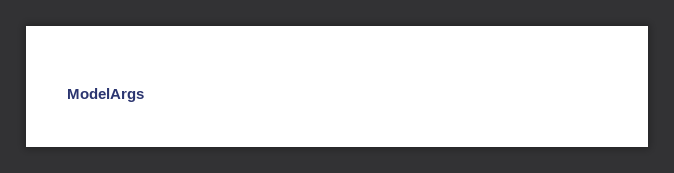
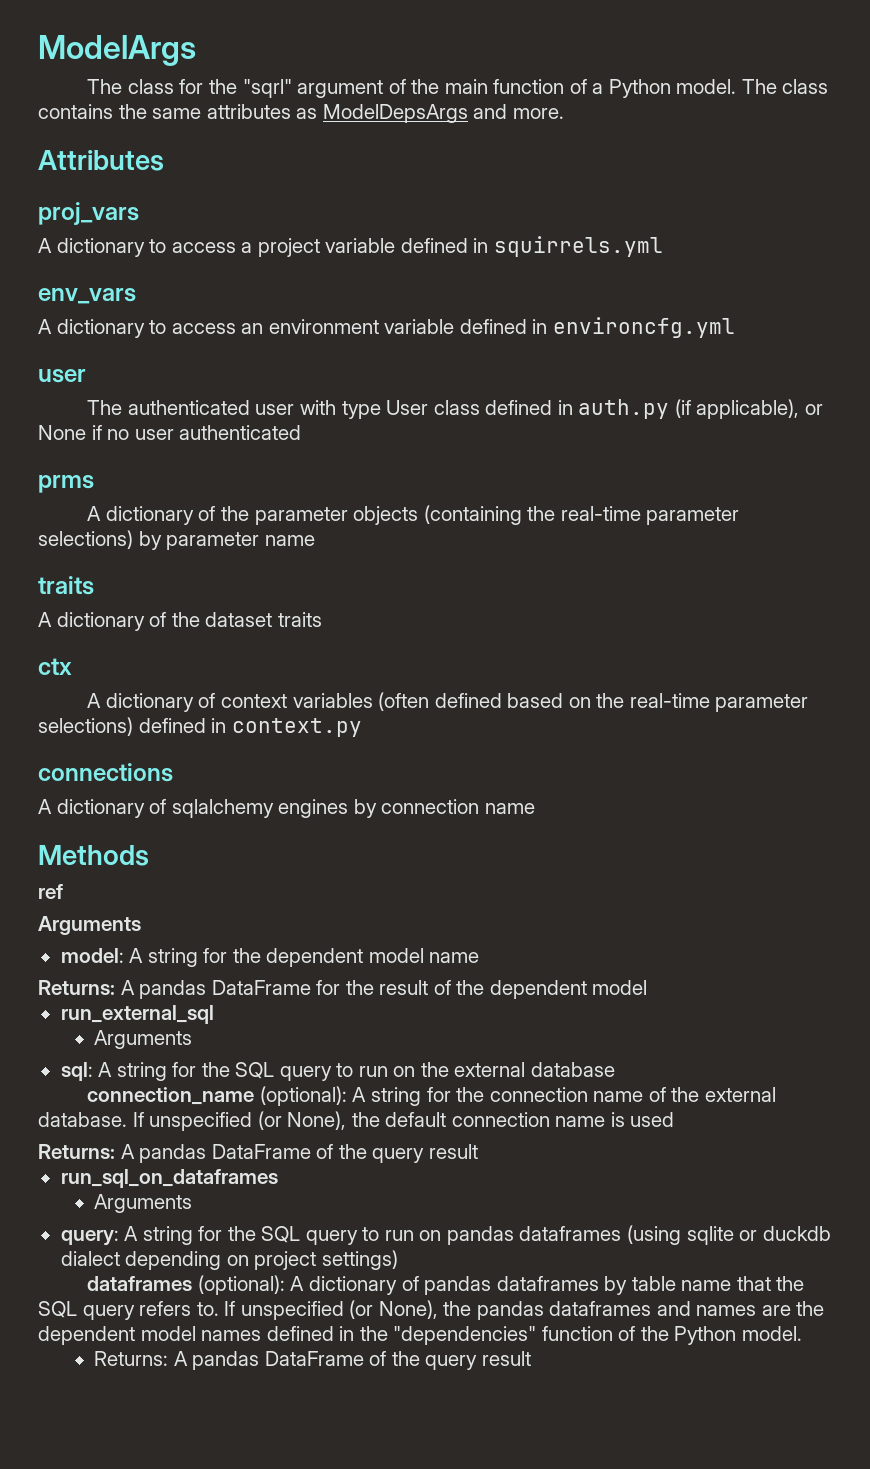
(144, 95) none -> [87,79,829,98] [38,104,564,123] [38,150,164,171] [38,202,139,225] [38,236,663,257] [38,288,136,304] [38,317,735,338] [38,369,86,383] [87,399,823,419] [38,425,302,440] [38,475,94,493] [87,505,740,525] [38,530,315,550] [38,576,94,595] [38,612,322,631] [38,658,72,675] [87,692,809,712] [38,717,362,737] [38,763,173,782] [38,799,535,818] [38,845,149,866] [38,884,63,899] [38,916,141,935] [60,948,480,967] [38,980,648,999] [60,1005,214,1024] [94,1030,193,1049] [60,1062,615,1081] [87,1086,776,1106] [38,1111,675,1131] [38,1144,478,1163] [60,1169,278,1188] [94,1194,193,1213] [60,1225,831,1246] [60,1250,398,1270] [87,1275,805,1295] [38,1300,825,1320] [38,1326,802,1345] [94,1351,531,1370] // The class for the "sqrl" argument of the main function of a Python model. The class contains the same attributes as ModelDepsArgs and more. // Attributes // proj_vars // A dictionary to access a project variable defined in squirrels.yml // env_vars // A dictionary to access an environment variable defined in environcfg.yml // user // The authenticated user with type User class defined in auth.py (if applicable), or None if no user authenticated // prms // A dictionary of the parameter objects (containing the real-time parameter selections) by parameter name // traits // A dictionary of the dataset traits // ctx // A dictionary of context variables (often defined based on the real-time parameter selections) defined in context.py // connections // A dictionary of sqlalchemy engines by connection name // Methods // ref // Arguments // model: A string for the dependent model name // Returns: A pandas DataFrame for the result of the dependent model // run_external_sql // Arguments // sql: A string for the SQL query to run on the external database // connection_name (optional): A string for the connection name of the external database. If unspecified (or None), the default connection name is used // Returns: A pandas DataFrame of the query result // run_sql_on_dataframes // Arguments // query: A string for the SQL query to run on pandas dataframes (using sqlite or duckdb dialect depending on project settings) // dataframes (optional): A dictionary of pandas dataframes by table name that the SQL query refers to. If unspecified (or None), the pandas dataframes and names are the dependent model names defined in the "dependencies" function of the Python model. // Returns: A pandas DataFrame of the query result

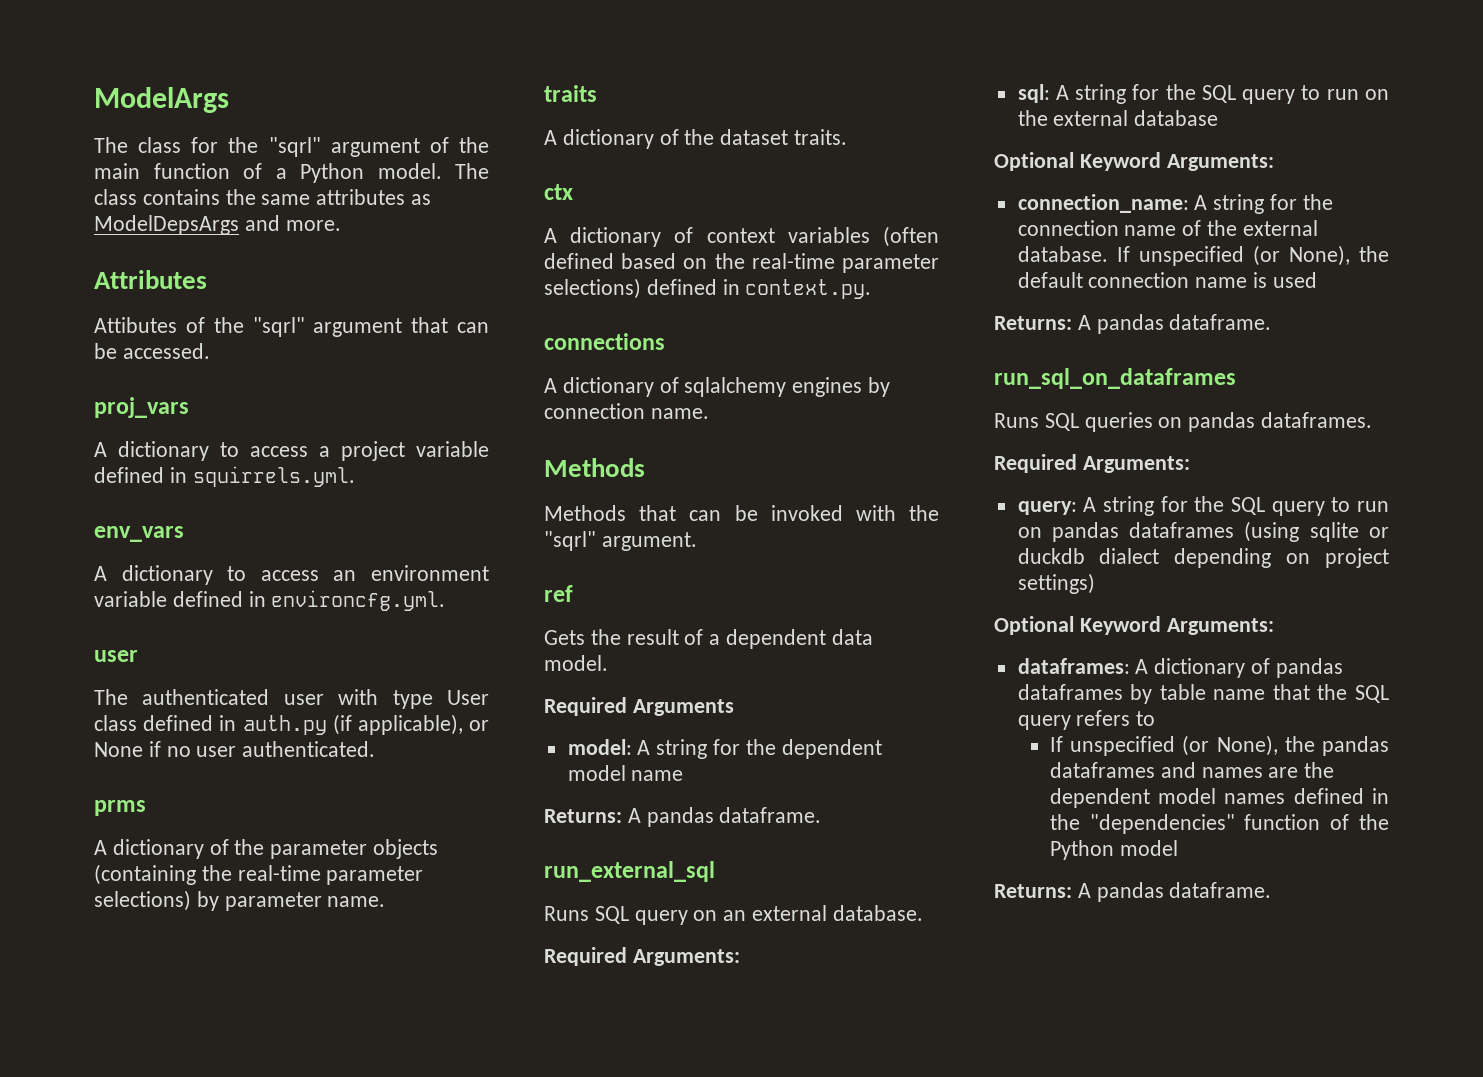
(164, 160) none -> [94,317,489,337] [94,343,210,359] // Attibutes of the "sqrl" argument that can be accessed.
[493,236,663,257] squirrels.yml -> [192,466,355,487] squirrels.yml.
[552,317,735,338] environcfg.yml -> [271,590,446,611] environcfg.yml.
[179,425,302,440] authenticated -> [242,741,376,757] authenticated.
[264,535,315,546] name -> [327,896,386,907] name.
[277,612,322,627] traits -> [794,129,848,145] traits.
[231,718,362,737] context.py -> [745,279,872,299] context.py.
[484,803,535,814] name -> [650,408,709,419] name.
[38,884,63,899] ref // -> [544,505,939,521] [544,531,697,551] [544,585,573,602] [544,629,873,649] [544,655,608,671] [544,697,627,716] Methods that can be invoked with the "sqrl" argument. // ref // Gets the result of a dependent data model. // Required
[211,980,648,999] [60,1005,214,1024] [94,1030,193,1049] DataFrame for the result of the dependent model // run_external_sql // Arguments -> [719,807,822,823] [544,861,715,882] [544,905,923,925] [544,947,740,966] dataframe. // run_external_sql // Runs SQL query on an external database. // Required Arguments:
[87,1086,347,1106] connection_name (optional): -> [994,152,1274,171] [1017,194,1189,213] Optional Keyword Arguments: // connection_name:
[211,1144,478,1163] [60,1169,278,1188] [94,1194,193,1213] DataFrame of the query result // run_sql_on_dataframes // Arguments -> [1169,314,1272,330] [994,368,1236,389] [994,412,1373,432] [994,454,1190,473] dataframe. // run_sql_on_dataframes // Runs SQL queries on pandas dataframes. // Required Arguments:
[87,1275,285,1295] dataframes (optional): -> [994,616,1274,635] [1017,658,1130,674] Optional Keyword Arguments: // dataframes:
[196,1302,219,1316] to. -> [1136,711,1156,726] to //
[741,1326,802,1341] [94,1351,531,1370] model. // Returns: A pandas DataFrame of the query result -> [1119,840,1178,856] [994,882,1272,902] model // Returns: A pandas dataframe.

